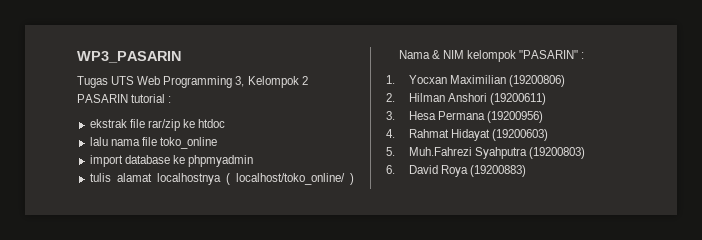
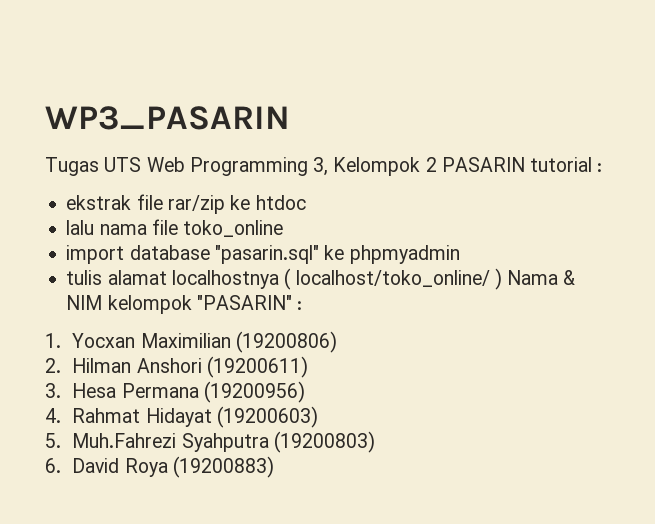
(170, 159) none -> [214,245,319,264] "pasarin.sql"

